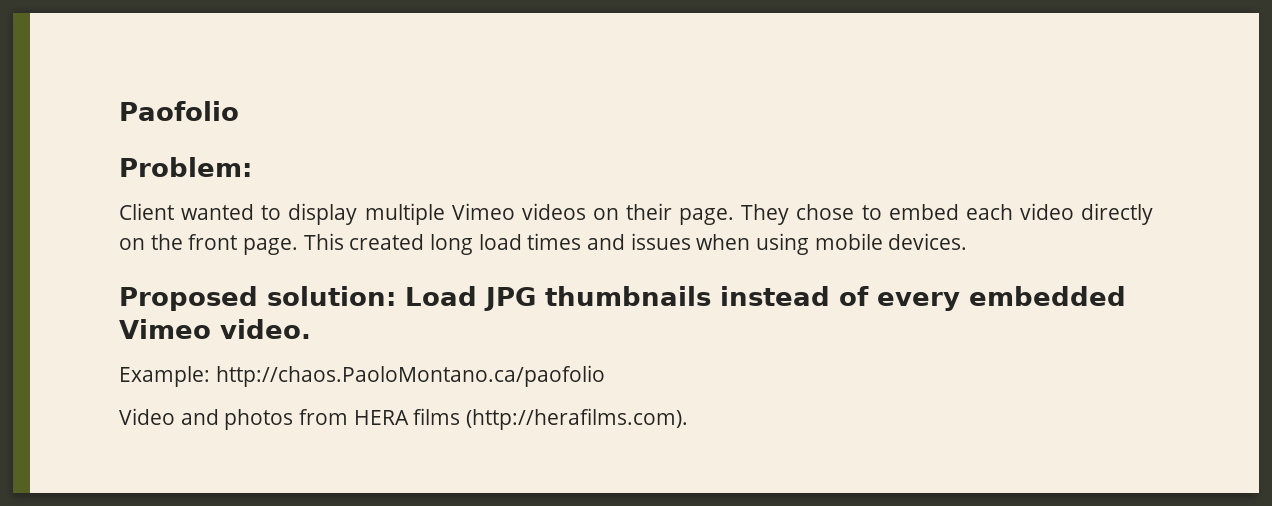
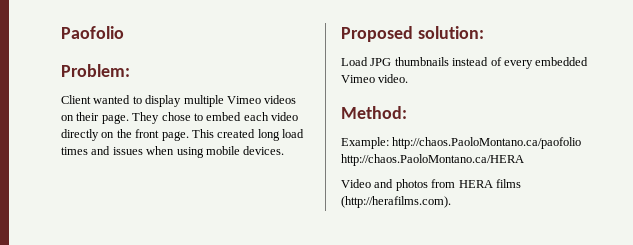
(396, 296) none -> (484, 32) //
(311, 329) none -> [341,106,407,119] // Method:
(605, 376) none -> [341,154,524,166] http://chaos.PaoloMontano.ca/HERA

